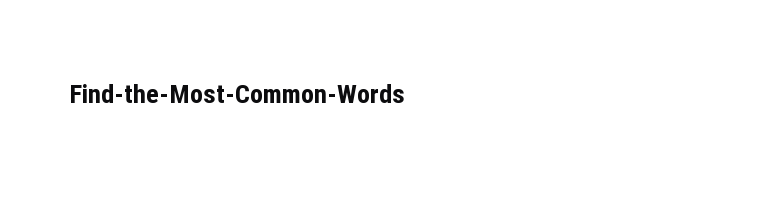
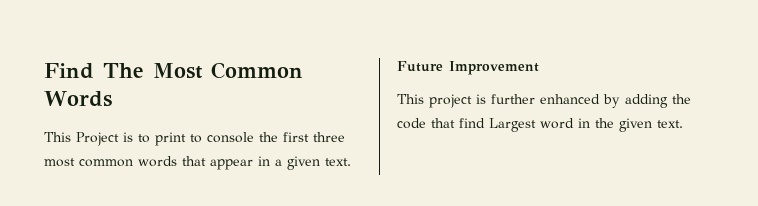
[69,84,405,103] Find-the-Most-Common-Words -> [44,62,303,79] [44,91,112,107] [44,132,345,146] [44,156,351,170] [397,61,539,75] [397,94,691,108] [397,118,683,132] Find The Most Common Words // This Project is to print to console the first three most common words that appear in a given text. // Future Improvement // This project is further enhanced by adding the code that find Largest word in the given text.

